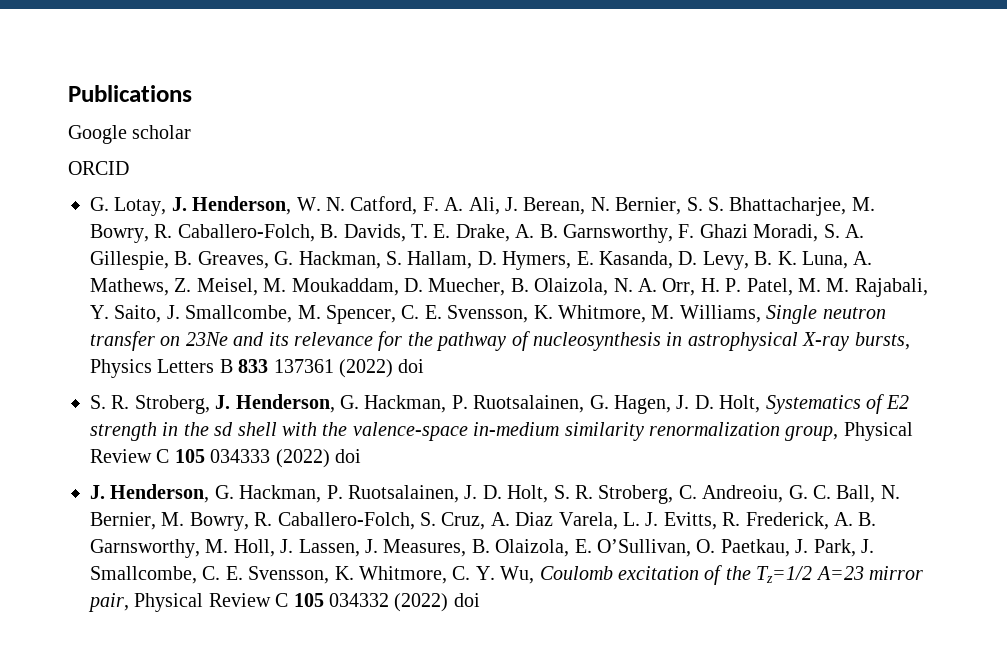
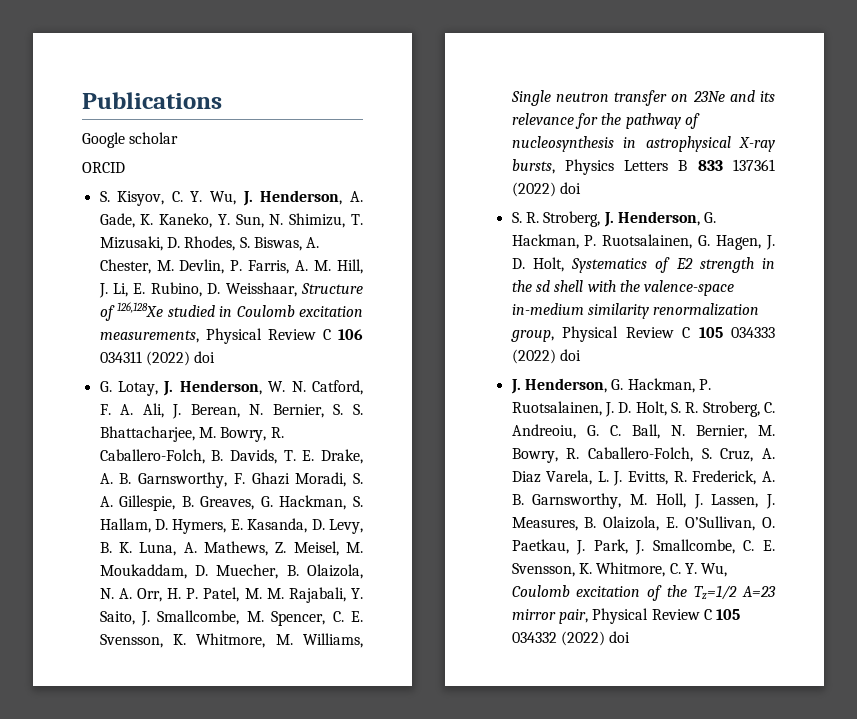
(129, 168) none -> [99,190,363,206] [99,213,363,228] [99,236,320,251] [99,259,363,274] [98,282,363,298] [99,302,363,321] [99,328,363,344] [99,351,216,366] // S. Kisyov, C. Y. Wu, J. Henderson, A. Gade, K. Kaneko, Y. Sun, N. Shimizu, T. Mizusaki, D. Rhodes, S. Biswas, A. Chester, M. Devlin, P. Farris, A. M. Hill, J. Li, E. Rubino, D. Weisshaar, Structure of 126,128Xe studied in Coulomb excitation measurements, Physical Review C 106 034311 (2022) doi

